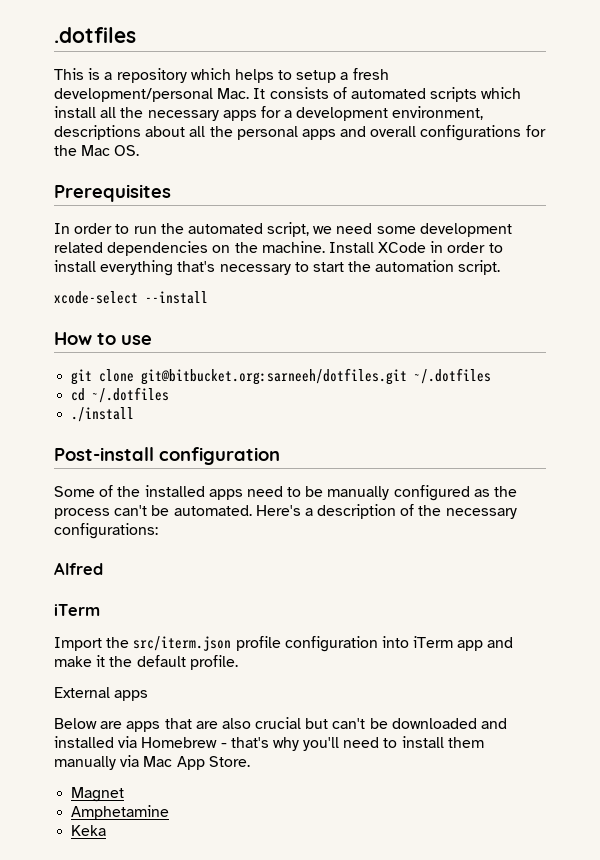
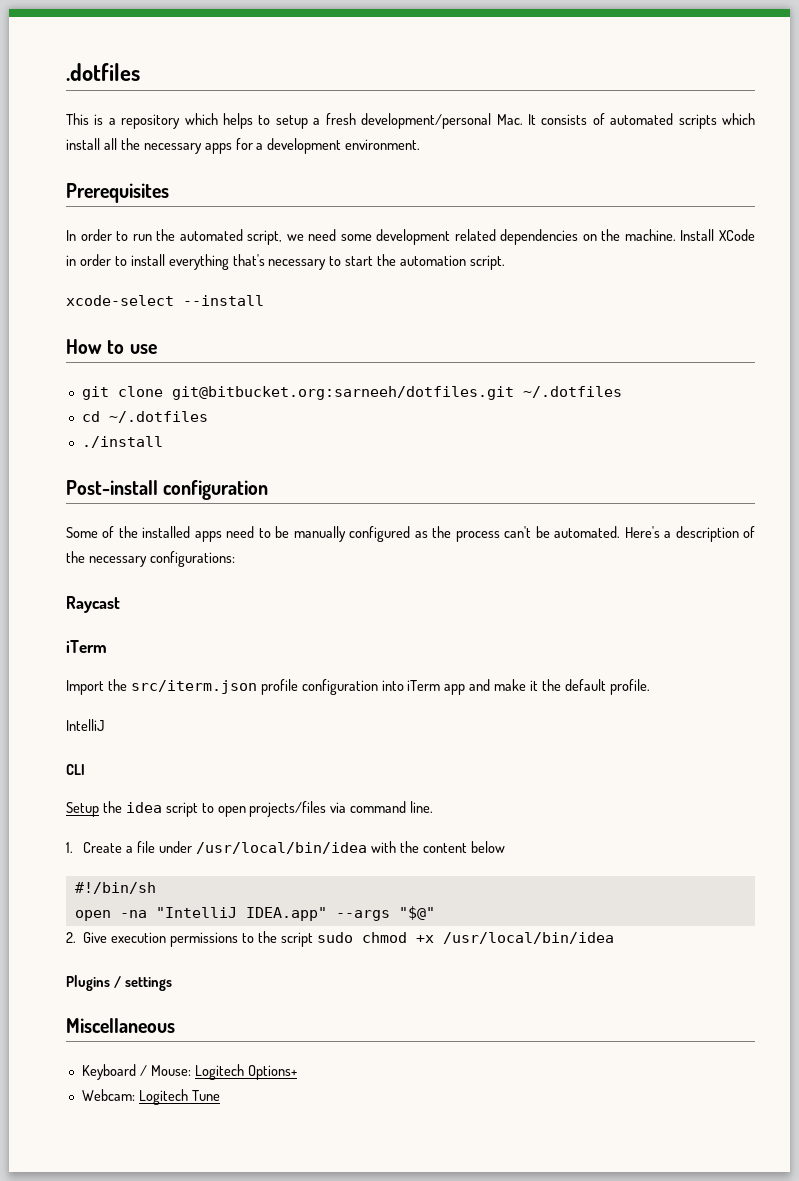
[392,106,484,120] [54,125,546,141] [54,145,140,156] environment, descriptions about all the personal apps and overall configurations for the Mac OS. -> [345,139,421,150] environment.
[54,562,103,575] Alfred -> [66,596,120,613] Raycast
[54,687,149,701] [54,717,508,732] [54,736,484,751] [54,755,250,770] [71,787,125,802] [71,805,170,820] [71,825,107,836] External apps // Below are apps that are also crucial but can't be downloaded and installed via Homebrew - that's why you'll need to install them manually via Mac App Store. // Magnet // Amphetamine // Keka -> [66,719,105,731] [66,764,85,775] [66,801,434,817] [66,841,505,854] [74,882,156,894] [74,906,435,921] [66,931,614,947] [66,975,172,991] [66,1018,175,1033] [81,1064,297,1080] [81,1089,220,1105] IntelliJ // CLI // Setup the idea script to open projects/files via command line. // 1. Create a file under /usr/local/bin/idea with the content below // #!/bin/sh // open -na "IntelliJ IDEA.app" --args "$@" // 2. Give execution permissions to the script sudo chmod +x /usr/local/bin/idea // Plugins / settings // Miscellaneous // Keyboard / Mouse: Logitech Options+ // Webcam: Logitech Tune

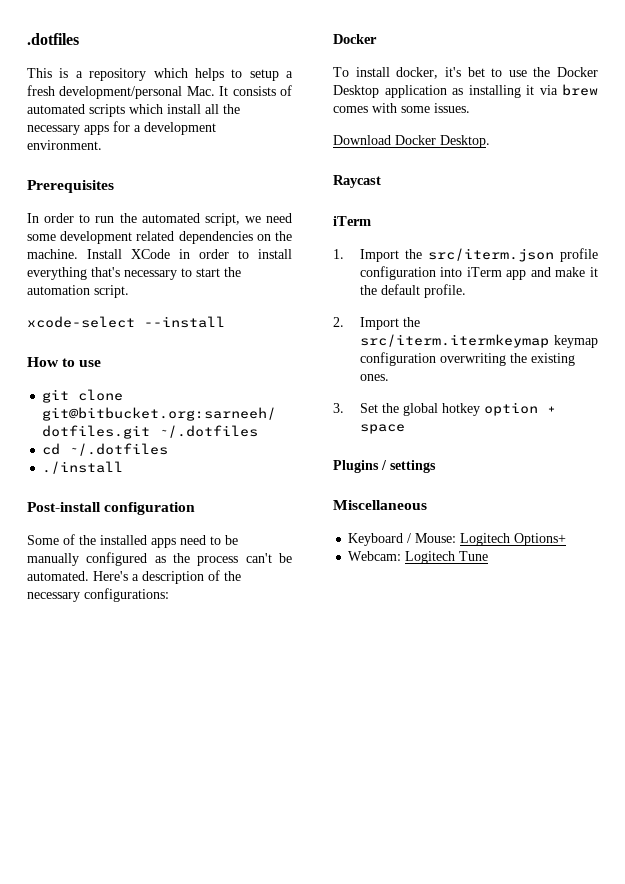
(235, 559) none -> [333,34,377,44] [333,67,598,79] [333,84,598,98] [333,103,470,113] [333,135,490,148] // Docker // To install docker, it's bet to use the Docker Desktop application as installing it via brew comes with some issues. // Download Docker Desktop.
(107, 646) none -> [333,249,344,259] 1.
[66,719,105,731] [66,764,85,775] [66,801,434,817] [66,841,505,854] [74,882,156,894] [74,906,435,921] [66,931,614,947] IntelliJ // CLI // Setup the idea script to open projects/files via command line. // 1. Create a file under /usr/local/bin/idea with the content below // #!/bin/sh // open -na "IntelliJ IDEA.app" --args "$@" // 2. Give execution permissions to the script sudo chmod +x /usr/local/bin/idea -> [333,317,420,330] [359,334,598,348] [359,352,575,366] [359,374,389,381] [333,402,556,416] [359,424,405,434] 2. Import the src/iterm.itermkeymap keymap configuration overwriting the existing ones. // 3. Set the global hotkey option + space

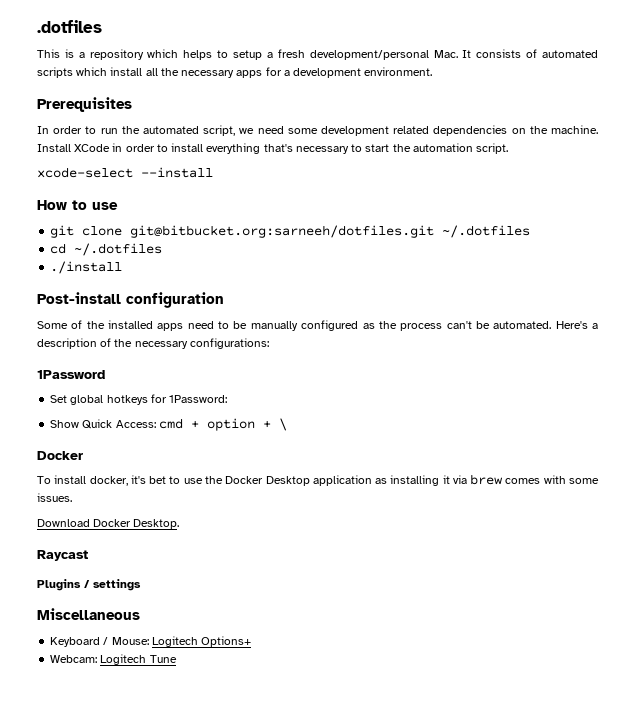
(169, 595) none -> [37,370,105,379] [50,394,228,405] [50,418,287,431] // 1Password // Set global hotkeys for 1Password: // Show Quick Access: cmd + option + \
[333,216,371,226] [333,248,598,262] [359,266,598,280] [359,284,466,298] [333,317,420,330] [359,334,598,348] [359,352,575,366] [359,374,389,381] [333,402,556,416] [359,424,405,434] // iTerm // 1. Import the src/iterm.json profile configuration into iTerm app and make it the default profile. // 2. Import the src/iterm.itermkeymap keymap configuration overwriting the existing ones. // 3. Set the global hotkey option + space -> (88, 555) none

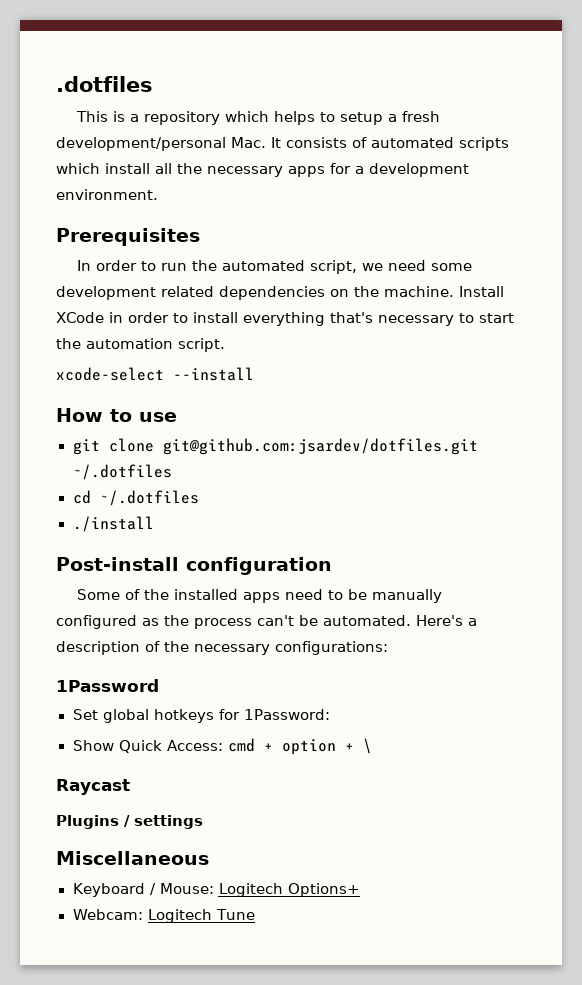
[130,225,435,238] git@bitbucket.org:sarneeh/dotfiles.git -> [162,438,478,455] git@github.com:jsardev/dotfiles.git
[37,451,83,460] [37,474,599,486] [37,493,72,502] [37,519,180,529] // Docker // To install docker, it's bet to use the Docker Desktop application as installing it via brew comes with some issues. // Download Docker Desktop. -> (372, 746) none

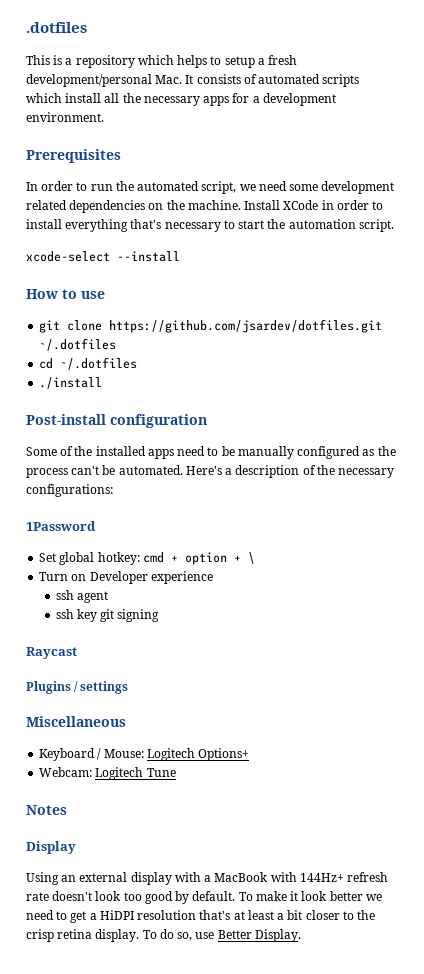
[162,438,478,455] git@github.com:jsardev/dotfiles.git -> [109,319,383,333] https://github.com/jsardev/dotfiles.git
[153,709,330,723] [72,740,223,753] hotkeys for 1Password: // Show Quick Access: -> [97,552,140,565] hotkey:
(372, 746) none -> [39,571,213,584] [55,590,108,603] [55,609,160,622] // Turn on Developer experience // ssh agent // ssh key git signing
(256, 914) none -> [26,805,67,815] [26,841,76,854] [26,872,389,885] [26,891,382,904] [26,910,376,923] [26,929,301,942] // Notes // Display // Using an external display with a MacBook with 144Hz+ refresh rate doesn't look too good by default. To make it look better we need to get a HiDPI resolution that's at least a bit closer to the crisp retina display. To do so, use Better Display.

